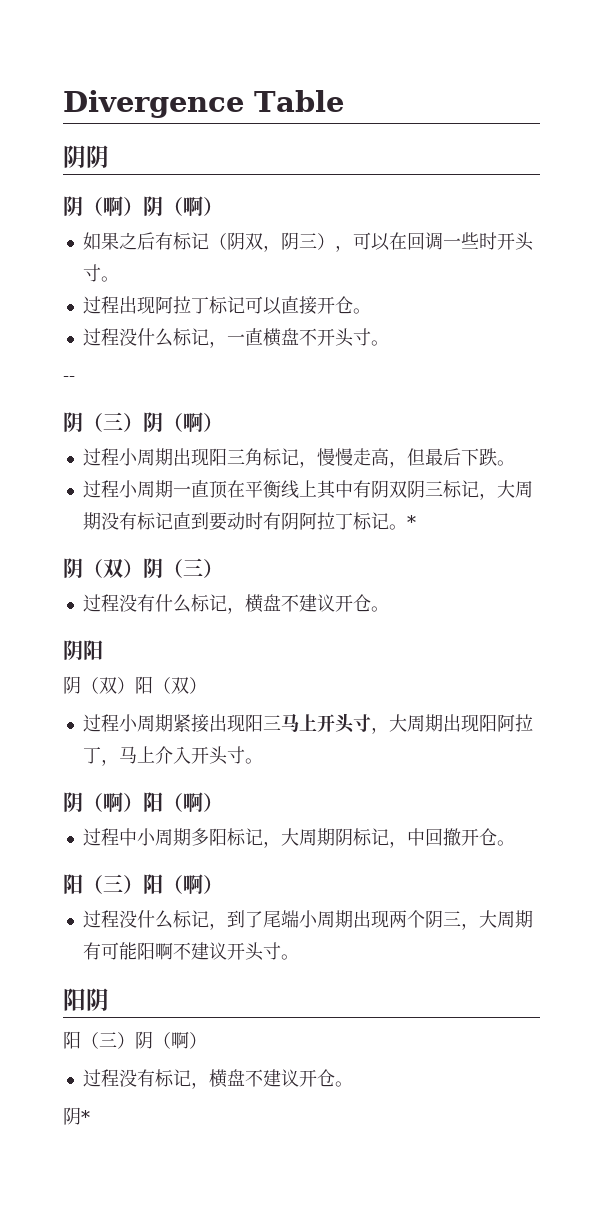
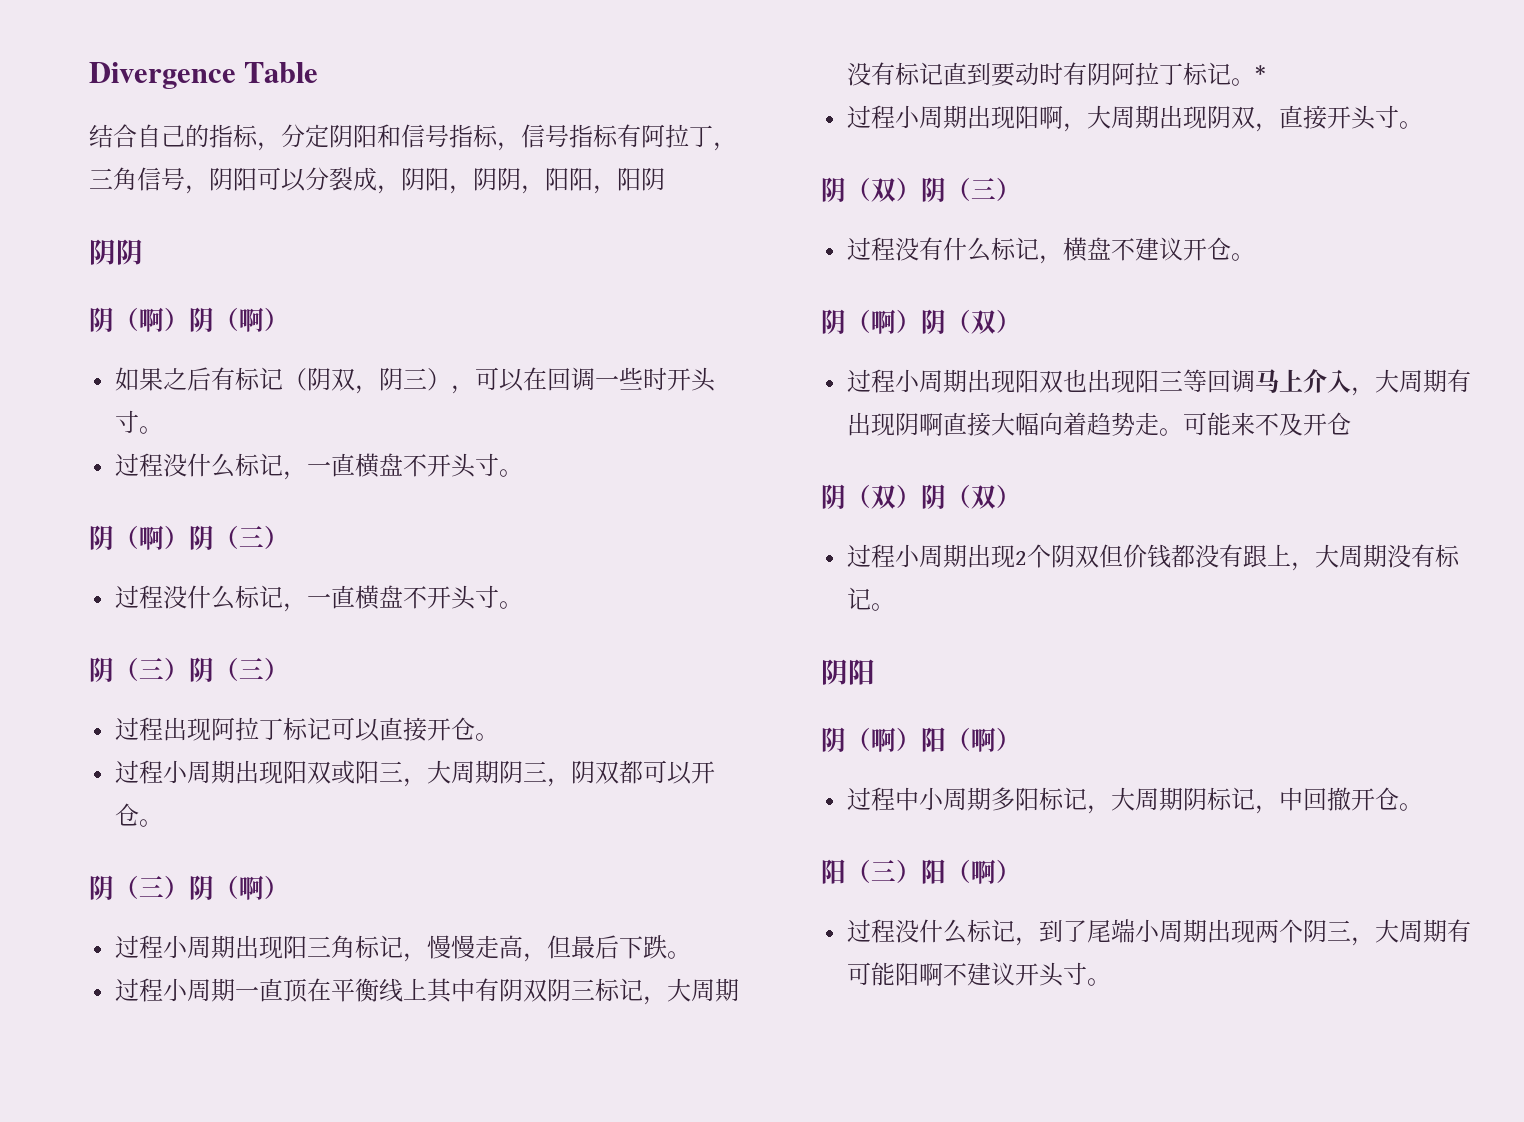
(344, 101) none -> [89,124,737,151] [89,167,665,194] // 结合自己的指标，分定阴阳和信号指标，信号指标有阿拉丁，三角信号，阴阳可以分裂成，阴阳，阴阴，阳阳，阳阴
[118,296,371,315] [82,328,389,348] [63,376,75,382] 出现阿拉丁标记可以直接开仓。 // 过程没什么标记，一直横盘不开头寸。 // -- -> [163,453,524,480] [89,525,289,550] [115,585,524,612] [89,657,289,682] [115,717,500,742] [115,760,716,787] [115,803,164,827] 没什么标记，一直横盘不开头寸。 // 阴（啊）阴（三） // 过程没什么标记，一直横盘不开头寸。 // 阴（三）阴（三） // 过程出现阿拉丁标记可以直接开仓。 // 过程小周期出现阳双或阳三，大周期阴三，阴双都可以开仓。
(416, 521) none -> [847,105,1424,132] // 过程小周期出现阳啊，大周期出现阴双，直接开头寸。
[83,640,103,660] [63,676,207,694] [82,713,533,734] [82,746,263,766] 阳 // 阴（双）阳（双） // 过程小周期紧接出现阳三马上开头寸，大周期出现阳阿拉丁，马上介入开头寸。 -> [846,309,1021,334] [847,369,1472,396] [847,412,1352,436] [821,484,1021,509] [847,544,1461,571] [847,587,896,611] [821,659,875,685] （啊）阴（双） // 过程小周期出现阳双也出现阳三等回调马上介入，大周期有出现阴啊直接大幅向着趋势走。可能来不及开仓 // 阴（双）阴（双） // 过程小周期出现2个阴双但价钱都没有跟上，大周期没有标记。 // 阴阳
[63,988,109,1011] [63,1031,207,1049] [82,1069,353,1089] [63,1107,90,1125] // 阳阴 // 阳（三）阴（啊） // 过程没有标记，横盘不建议开仓。 // 阴* -> (1112, 982) none

